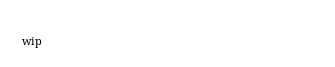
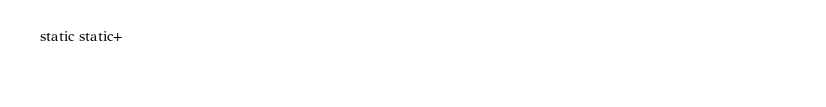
[22,37,42,48] wip -> [40,31,122,41] static static+

